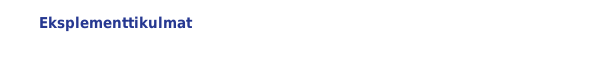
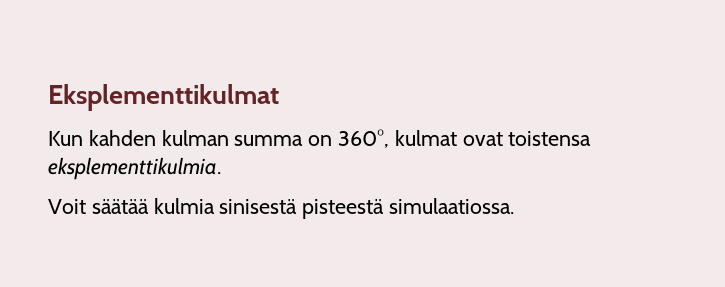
(193, 24) none -> [48,129,592,148] [48,157,221,180] [48,198,515,219] // Kun kahden kulman summa on 360°, kulmat ovat toistensa eksplementtikulmia. // Voit säätää kulmia sinisestä pisteestä simulaatiossa.

